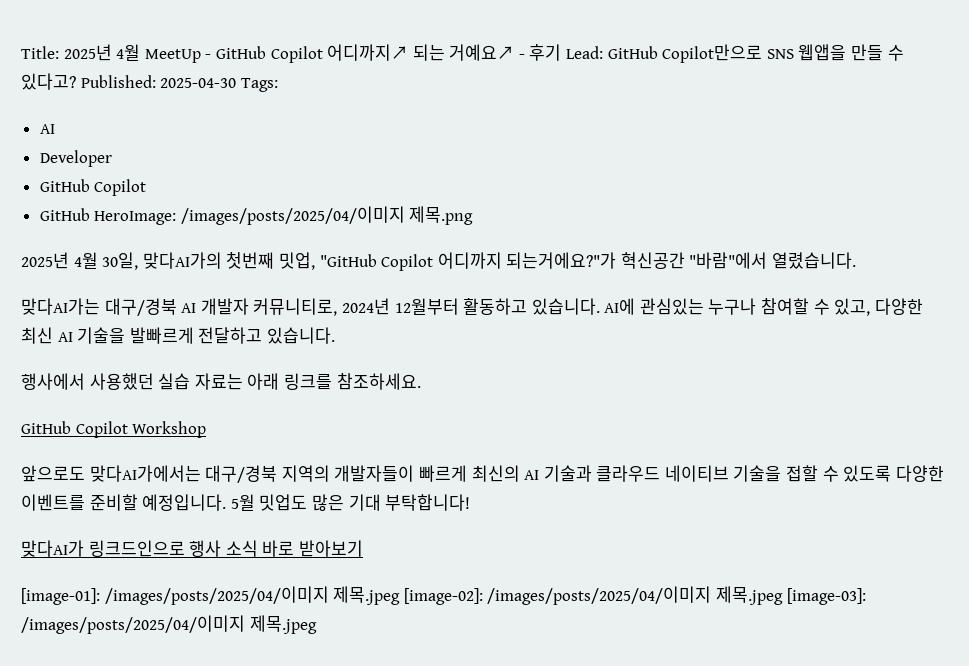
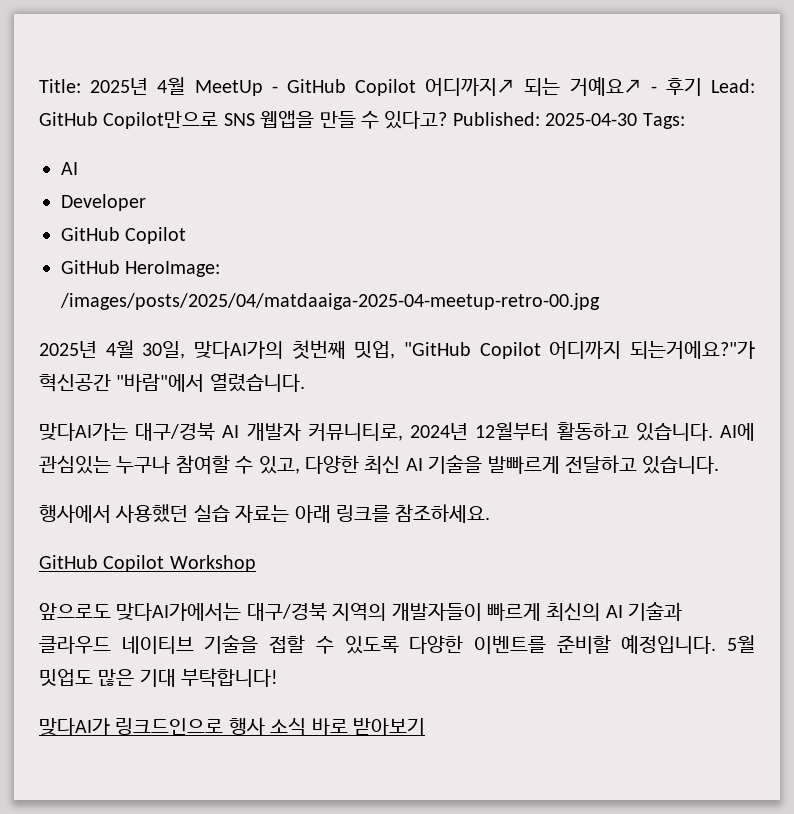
[180,206,474,225] /images/posts/2025/04/이미지 제목.png -> [60,293,600,310] /images/posts/2025/04/matdaaiga-2025-04-meetup-retro-00.jpg
[21,586,866,605] [21,615,317,634] // [image-01]: /images/posts/2025/04/이미지 제목.jpeg [image-02]: /images/posts/2025/04/이미지 제목.jpeg [image-03]: /images/posts/2025/04/이미지 제목.jpeg -> (425, 727) none

